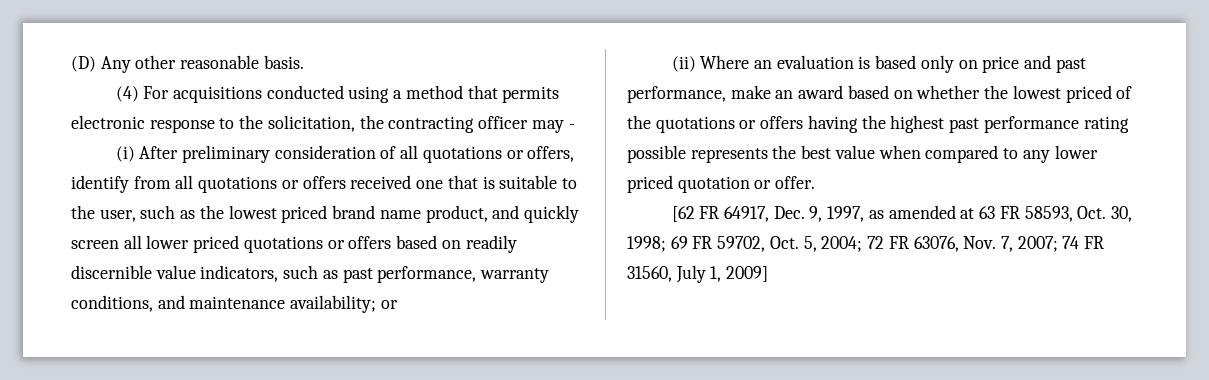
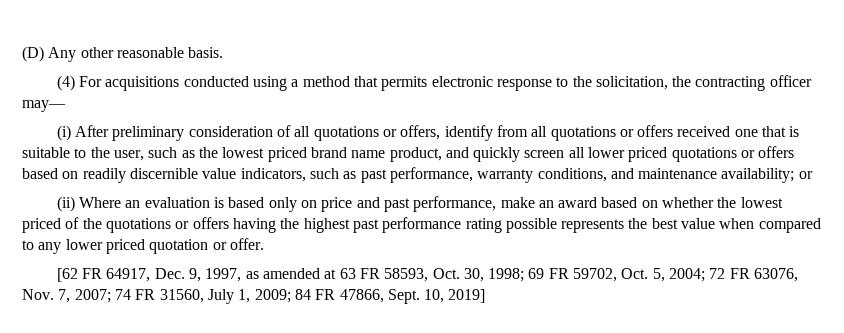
[531,120,575,133] may - -> [22,100,66,112] may—
[726,266,769,282] 2009] -> [254,289,486,304] 2009; 84 FR 47866, Sept. 10, 2019]

